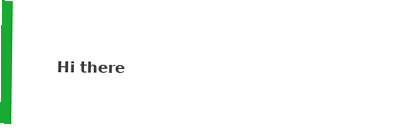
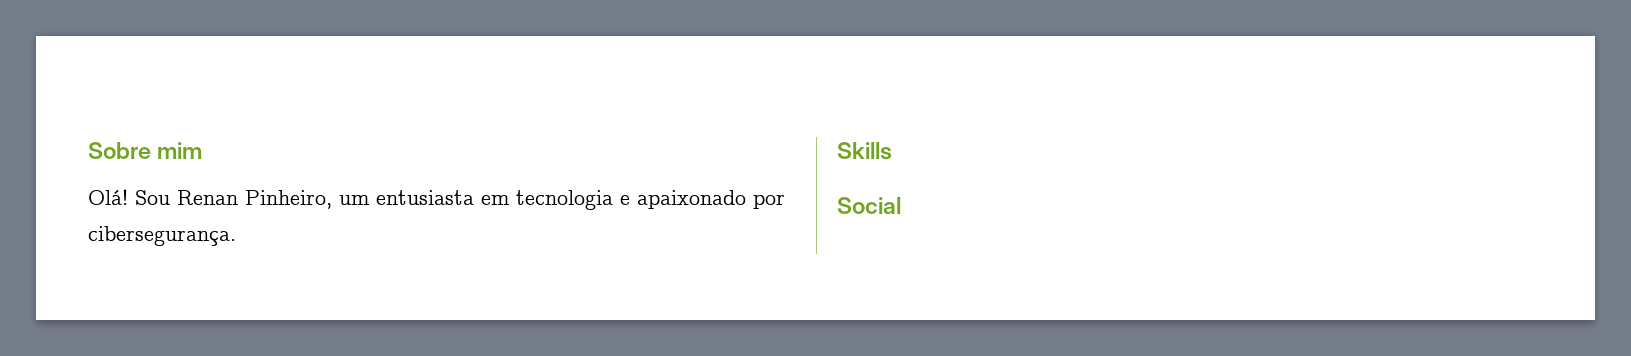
[56,61,126,74] Hi there -> [88,142,203,159] [88,189,785,210] [88,226,236,246] [837,142,892,160] [837,197,901,214] Sobre mim // Olá! Sou Renan Pinheiro, um entusiasta em tecnologia e apaixonado por cibersegurança. // Skills // Social

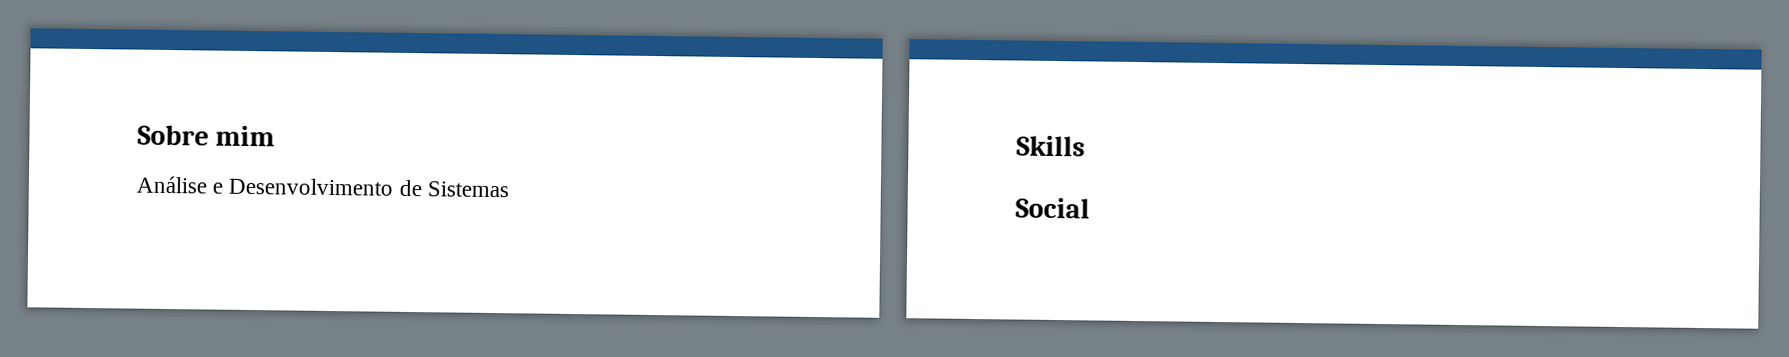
[88,189,785,210] [88,226,236,246] Olá! Sou Renan Pinheiro, um entusiasta em tecnologia e apaixonado por cibersegurança. -> [136,175,509,198] Análise e Desenvolvimento de Sistemas

